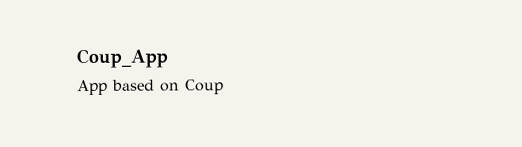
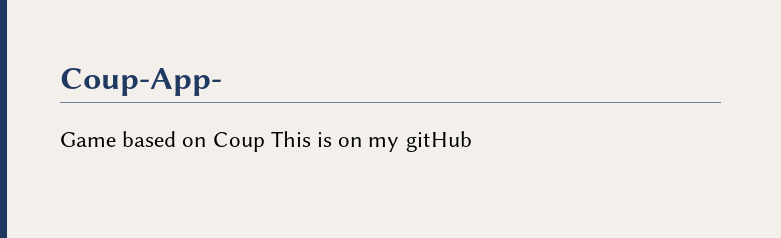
[76,48,168,69] [77,79,108,96] Coup_App // App -> [60,68,222,96] [60,132,116,147] Coup-App- // Game
(224, 87) none -> [270,131,472,152] This is on my gitHub

